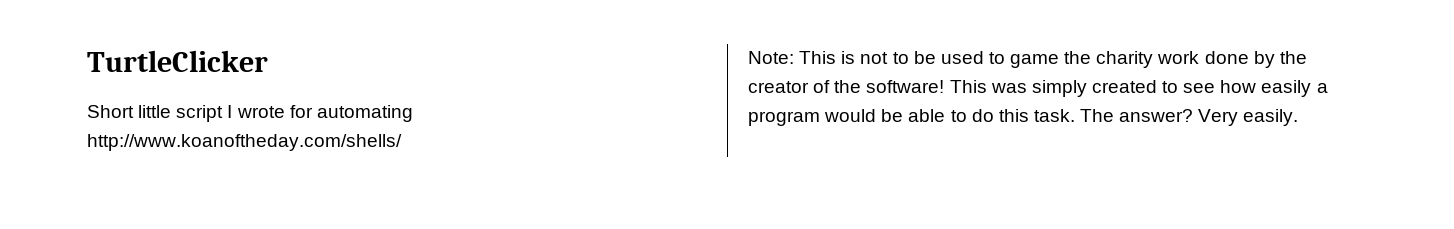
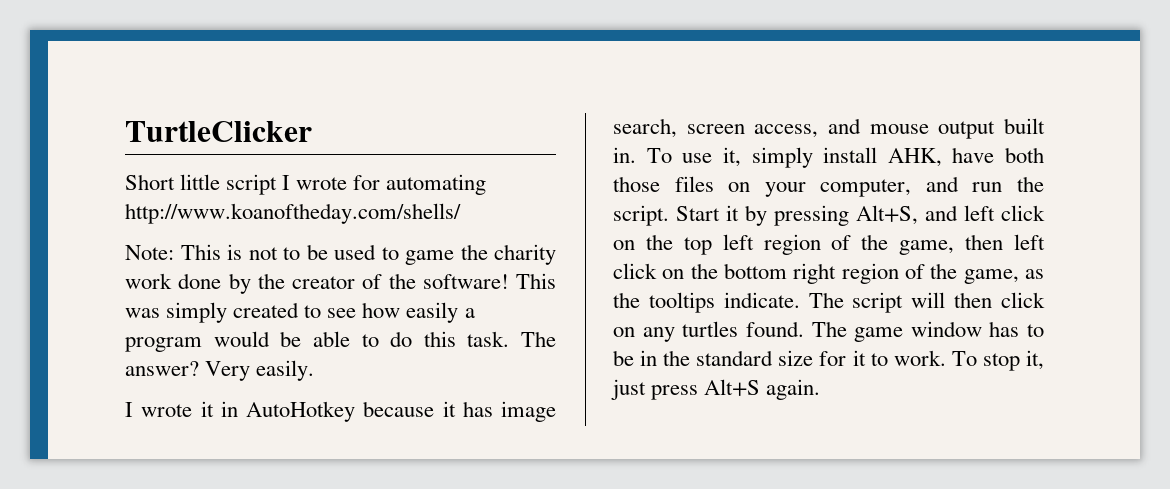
(1299, 117) none -> [125,401,556,422] [613,118,1045,139] [613,147,1044,168] [613,176,1044,197] [613,205,1045,226] [613,234,1045,255] [613,263,1044,284] [613,292,1045,313] [613,321,1044,342] [613,350,1044,371] [611,379,821,400] // I wrote it in AutoHotkey because it has image search, screen access, and mouse output built in. To use it, simply install AHK, have both those files on your computer, and run the script. Start it by pressing Alt+S, and left click on the top left region of the game, then left click on the bottom right region of the game, as the tooltips indicate. The script will then click on any turtles found. The game window has to be in the standard size for it to work. To stop it, just press Alt+S again.

